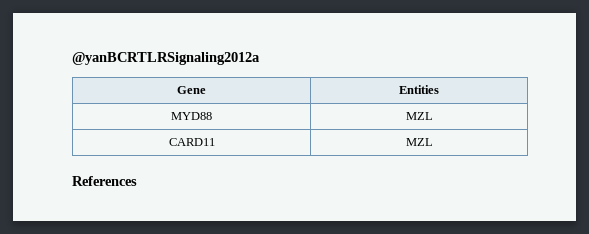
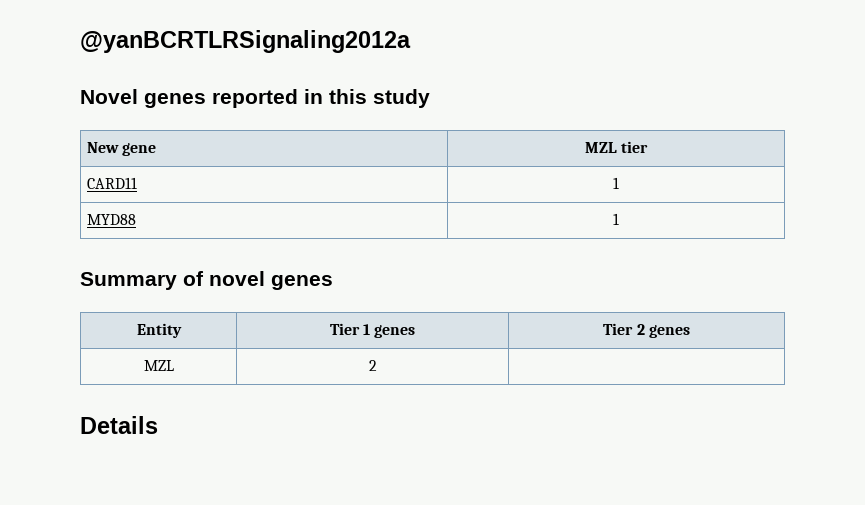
[177,86,206,94] [399,85,439,94] [171,112,212,120] [405,112,433,120] [168,138,215,146] [405,138,433,146] [72,176,137,186] // Gene | Entities // MYD88 | MZL // CARD11 | MZL // References -> [80,89,430,108] [87,142,157,156] [584,141,649,153] [87,177,138,189] [613,177,619,189] [87,214,137,225] [613,213,619,225] [80,271,333,290] [136,323,182,338] [329,323,416,338] [603,323,690,338] [143,360,174,371] [368,360,377,371] [80,416,158,434] // Novel genes reported in this study // New gene | MZL tier // CARD11 | 1 // MYD88 | 1 // Summary of novel genes // Entity | Tier 1 genes | Tier 2 genes // MZL | 2 | // Details

